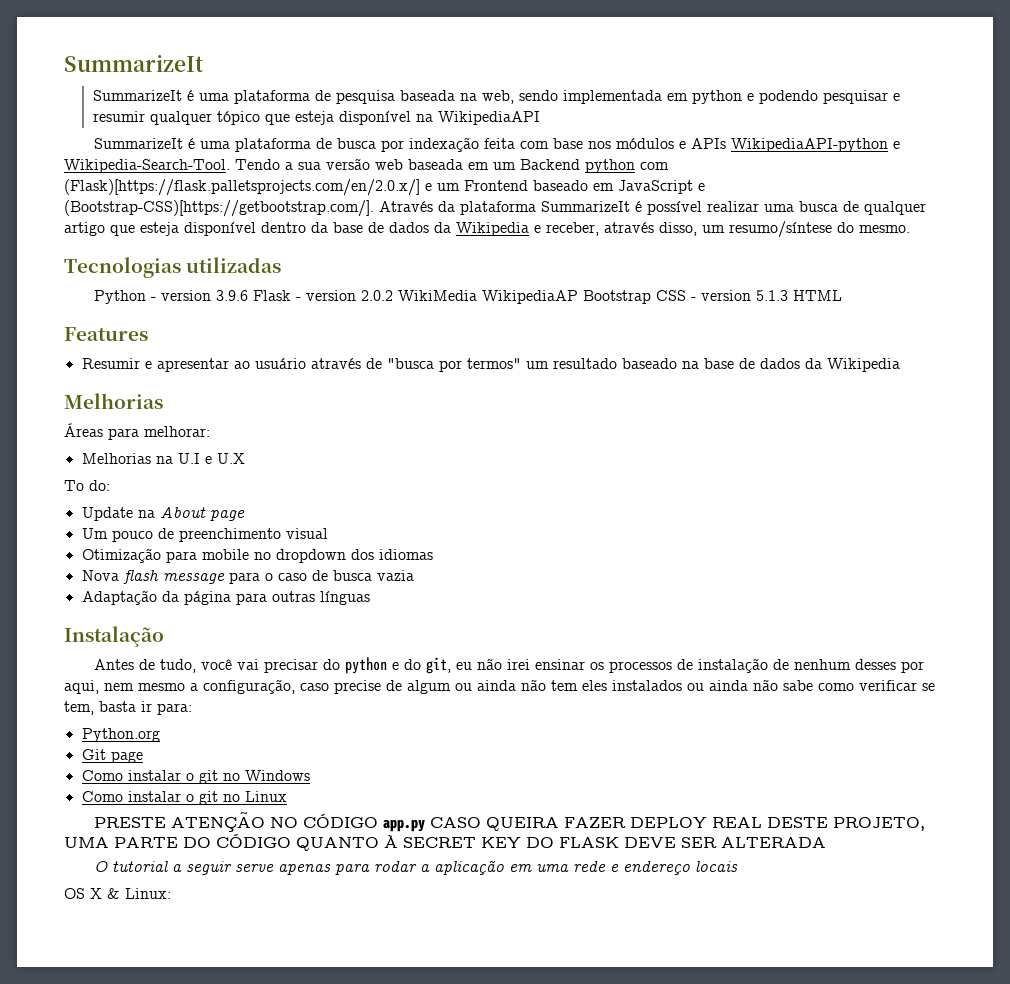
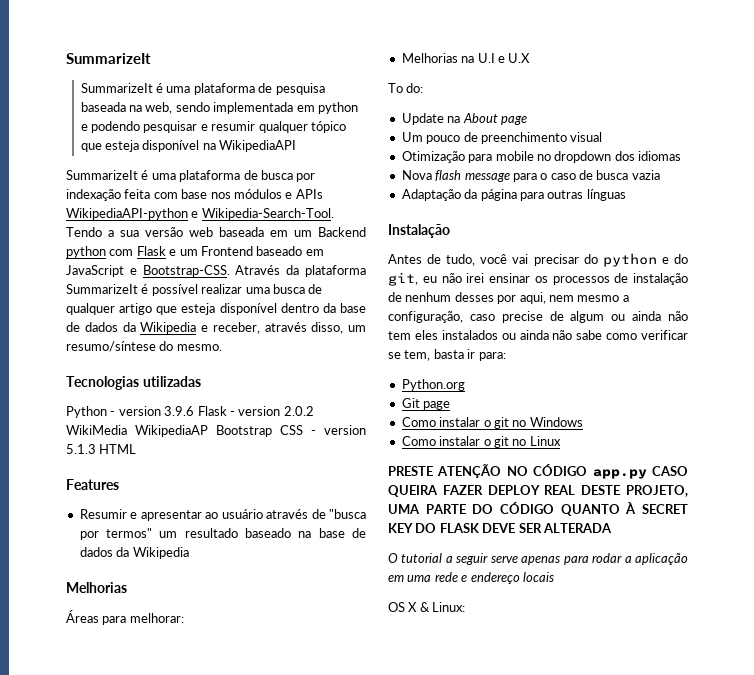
[64,179,420,196] (Flask)[https://flask.palletsprojects.com/en/2.0.x/] -> [136,246,166,256] Flask
[64,200,374,217] (Bootstrap-CSS)[https://getbootstrap.com/]. -> [142,265,230,277] Bootstrap-CSS.

